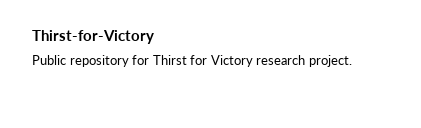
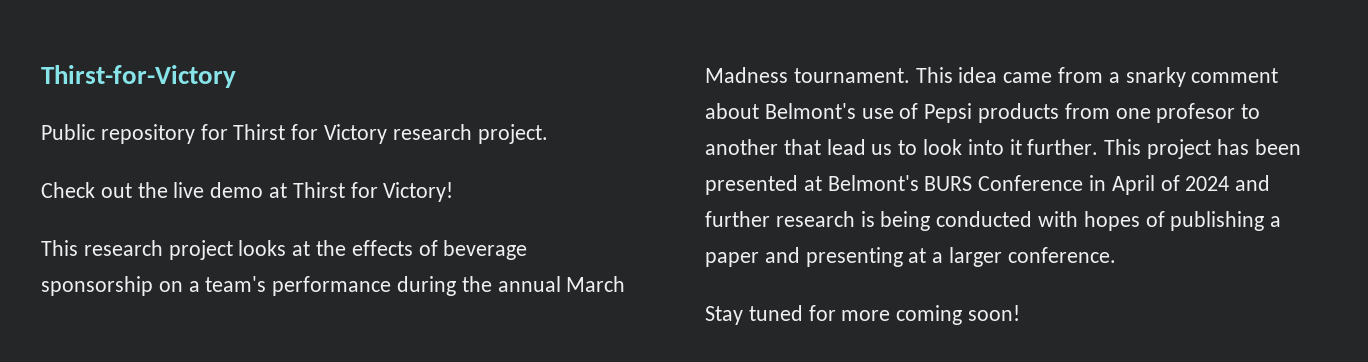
(352, 61) none -> [41,182,454,202] [41,240,528,260] [41,276,626,296] [705,67,1279,87] [705,103,1261,123] [705,139,1301,159] [705,175,1271,195] [705,211,1282,231] [705,247,1116,267] [705,305,1021,325] // Check out the live demo at Thirst for Victory! // This research project looks at the effects of beverage sponsorship on a team's performance during the annual March Madness tournament. This idea came from a snarky comment about Belmont's use of Pepsi products from one profesor to another that lead us to look into it further. This project has been presented at Belmont's BURS Conference in April of 2024 and further research is being conducted with hopes of publishing a paper and presenting at a larger conference. // Stay tuned for more coming soon!

